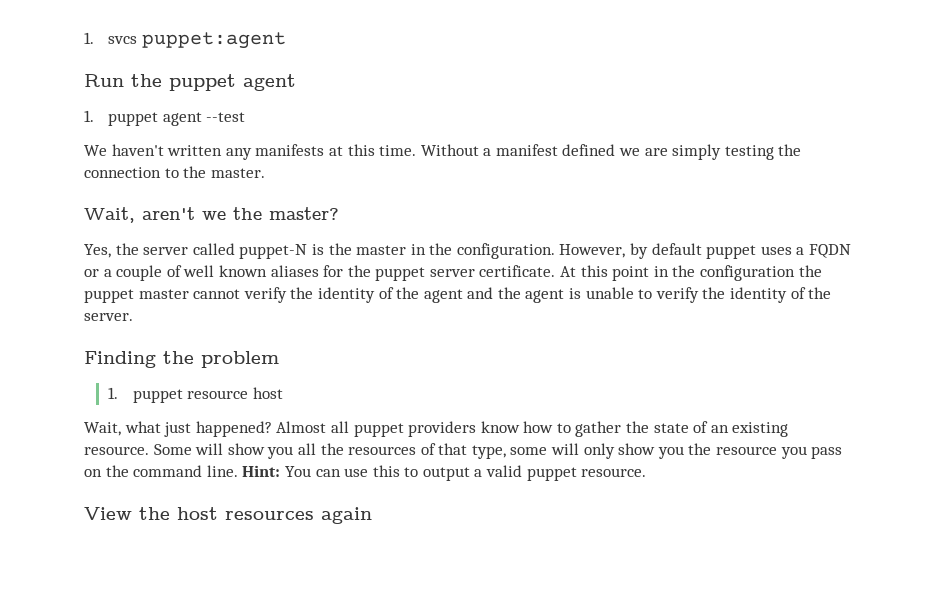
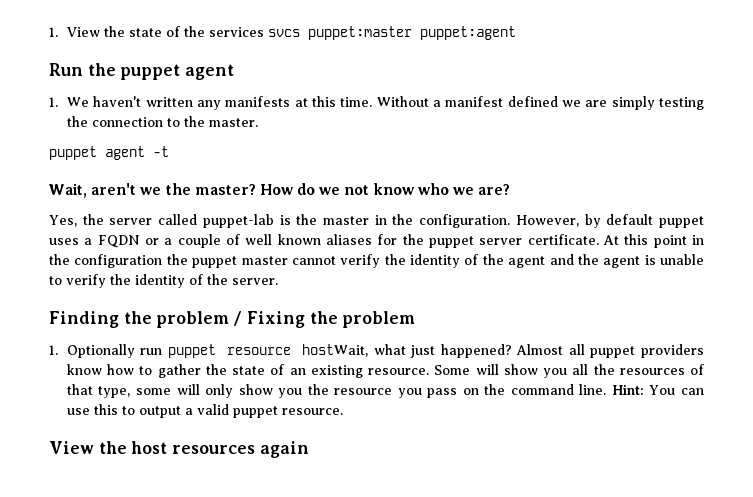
[84,32,138,44] 1. svcs -> [49,26,412,40] 1. View the state of the services svcs puppet:master
[108,112,246,126] puppet agent --test // -> (58, 102) none
(265, 173) none -> [49,146,169,160] // puppet agent -t
(339, 213) none -> [259,183,511,195] How do we not know who we are?
[239,244,308,259] puppet-N -> [202,214,274,228] puppet-lab
[108,387,283,403] [84,422,121,436] // 1. puppet resource host // Wait, -> [234,311,416,328] [49,344,369,358] / Fixing the problem // 1. Optionally run puppet resource hostWait,

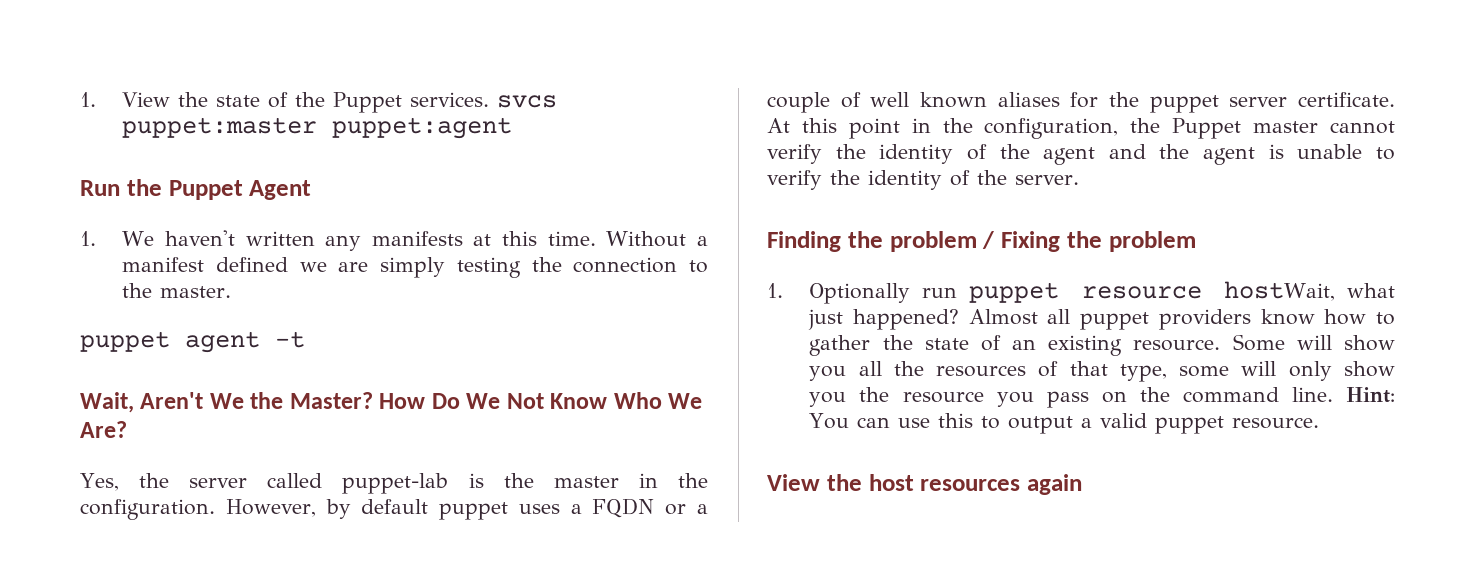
[208,27,264,37] services -> [333,92,490,113] Puppet services.
[120,64,235,80] puppet agent -> [168,180,312,200] Puppet Agent
[91,183,511,195] aren't we the master? How do we not know who we are? -> [140,392,703,409] [80,421,127,438] Aren't We the Master? How Do We Not Know Who We Are?
[74,254,238,268] configuration the puppet -> [984,118,1242,139] configuration, the Puppet

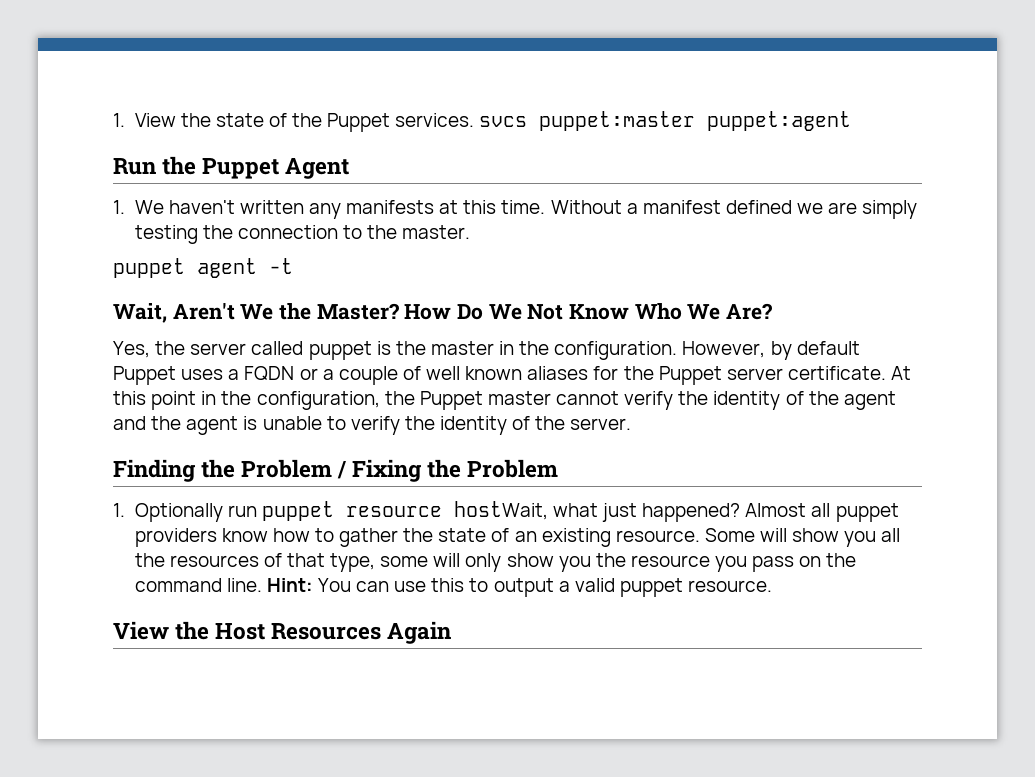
[342,473,449,494] puppet-lab -> [308,341,372,360] puppet
[439,502,509,520] puppet -> [113,366,176,385] Puppet
[1149,95,1219,113] puppet -> [658,366,722,385] Puppet
[889,231,977,252] problem -> [241,459,333,478] Problem
[1108,231,1196,252] problem -> [467,459,559,478] Problem
[868,474,1082,495] host resources again -> [215,621,452,644] Host Resources Again

